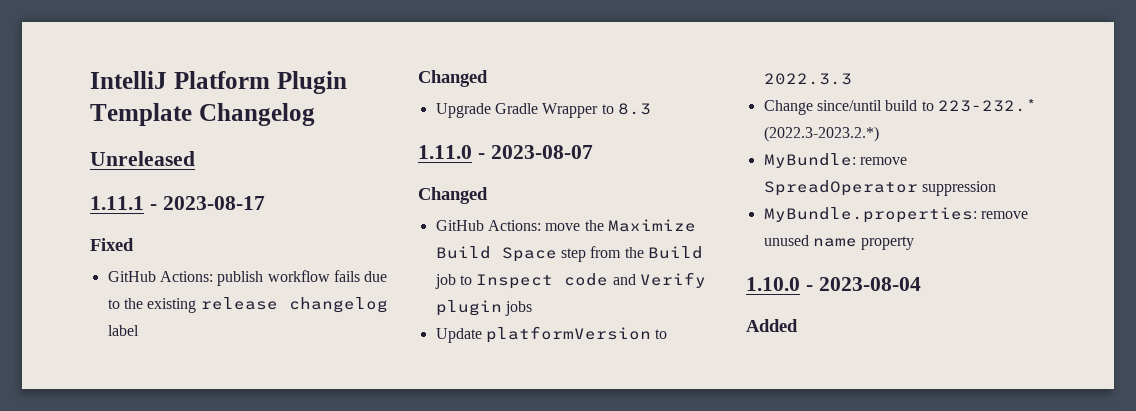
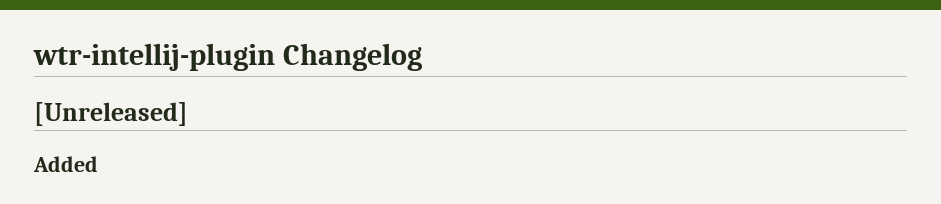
[90,71,347,94] [90,103,315,126] [90,151,195,166] [90,196,265,210] [90,238,134,251] [107,270,388,286] [107,297,388,313] [107,325,139,336] [418,70,488,87] [435,103,651,118] [418,145,593,159] [418,187,488,204] [435,219,696,232] [435,246,703,262] [434,272,706,289] [435,300,532,316] [435,326,668,343] [763,73,852,85] [763,99,1037,115] [763,126,879,142] [763,153,907,168] [763,180,996,196] [763,207,1028,223] [763,235,915,250] [746,277,921,291] IntelliJ Platform Plugin Template Changelog // Unreleased // 1.11.1 - 2023-08-17 // Fixed // GitHub Actions: publish workflow fails due to the existing release changelog label // Changed // Upgrade Gradle Wrapper to 8.3 // 1.11.0 - 2023-08-07 // Changed // GitHub Actions: move the Maximize Build Space step from the Build job to Inspect code and Verify plugin jobs // Update platformVersion to 2022.3.3 // Change since/until build to 223-232.* (2022.3-2023.2.*) // MyBundle: remove SpreadOperator suppression // MyBundle.properties: remove unused name property // 1.10.0 - 2023-08-04 -> [33,43,422,71] [34,102,188,126] wtr-intellij-plugin Changelog // [Unreleased]

